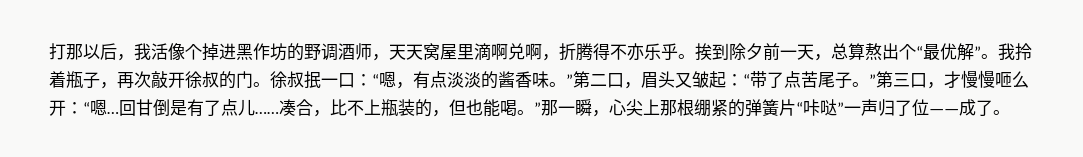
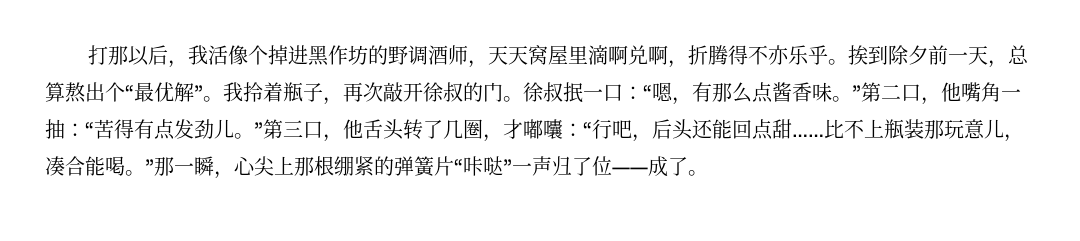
[430,71,498,89] 点淡淡的 -> [712,82,773,103] 那么点
[641,70,1029,89] [49,99,483,117] 眉头又皱起：“带了点苦尾子。”第三口，才慢慢咂么开：“嗯…回甘倒是有了点儿……凑合，比不上瓶装的，但也 -> [941,82,1021,102] [45,119,1024,142] [45,156,85,176] 他嘴角一抽：“苦得有点发劲儿。”第三口，他舌头转了几圈，才嘟囔：“行吧，后头还能回点甜……比不上瓶装那玩意儿，凑合

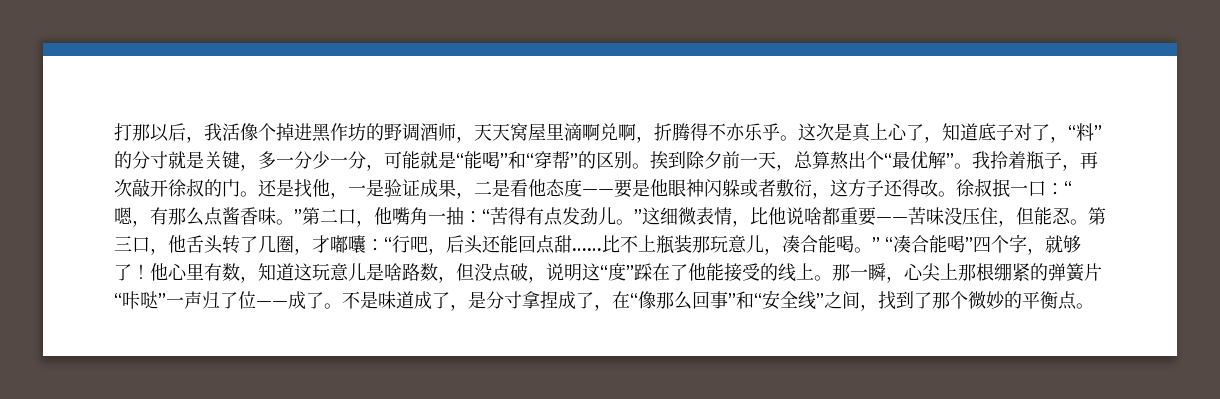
(848, 62) none -> [798,123,1102,143] [114,151,650,171] 这次是真上心了，知道底子对了，“料”的分寸就是关键，多一分少一分，可能就是“能喝”和“穿帮”的区别。
(523, 99) none -> [258,179,956,199] 还是找他，一是验证成果，二是看他态度——要是他眼神闪躲或者敷衍，这方子还得改。
(263, 129) none -> [642,207,1088,227] 这细微表情，比他说啥都重要——苦味没压住，但能忍。
(154, 166) none -> [885,234,1081,255] [114,263,832,283] “凑合能喝”四个字，就够了！他心里有数，知道这玩意儿是啥路数，但没点破，说明这“度”踩在了他能接受的线上。
(708, 173) none -> [342,290,1094,311] 不是味道成了，是分寸拿捏成了，在“像那么回事”和“安全线”之间，找到了那个微妙的平衡点。

